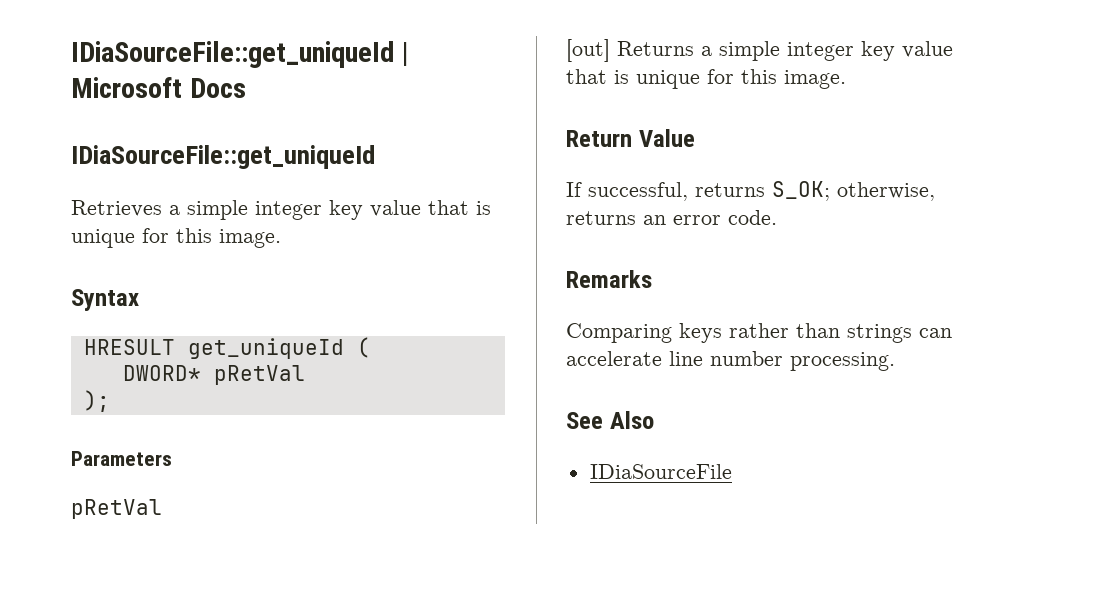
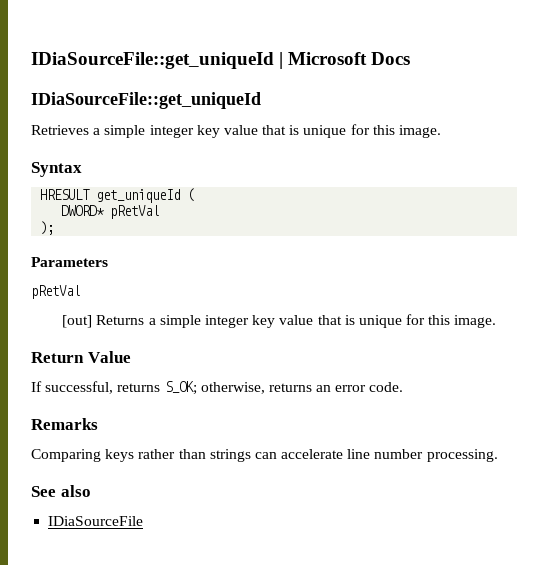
[609,411,654,429] Also -> [60,485,91,497] also

